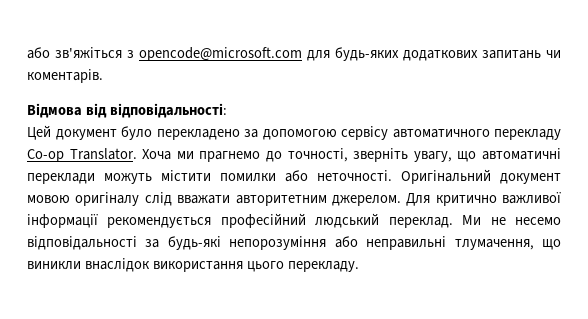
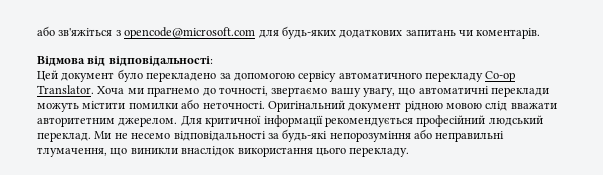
[353,148,409,162] зверніть -> [271,87,361,97] звертаємо вашу
[27,192,140,206] мовою оригіналу -> [404,101,482,112] рідною мовою
[435,192,561,206] критично важливої -> [205,115,262,127] критичної

